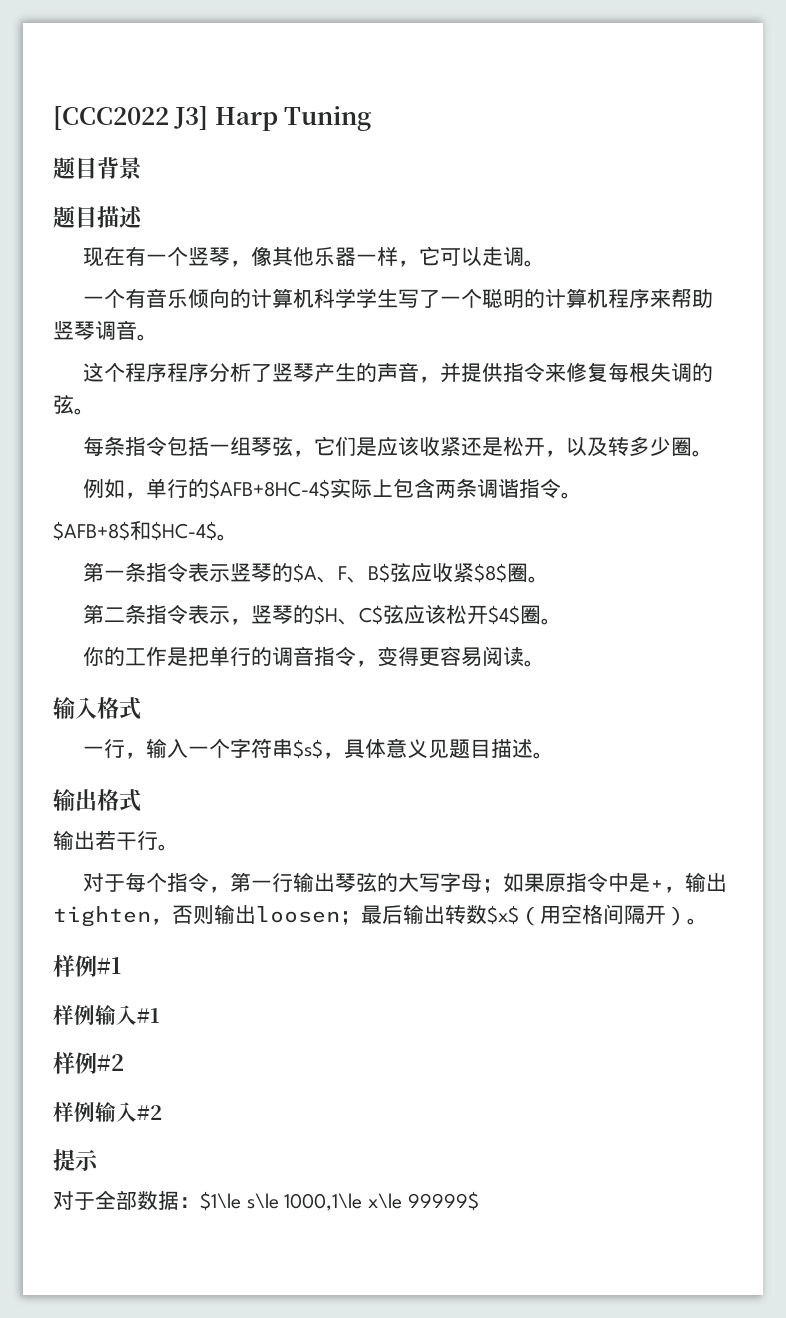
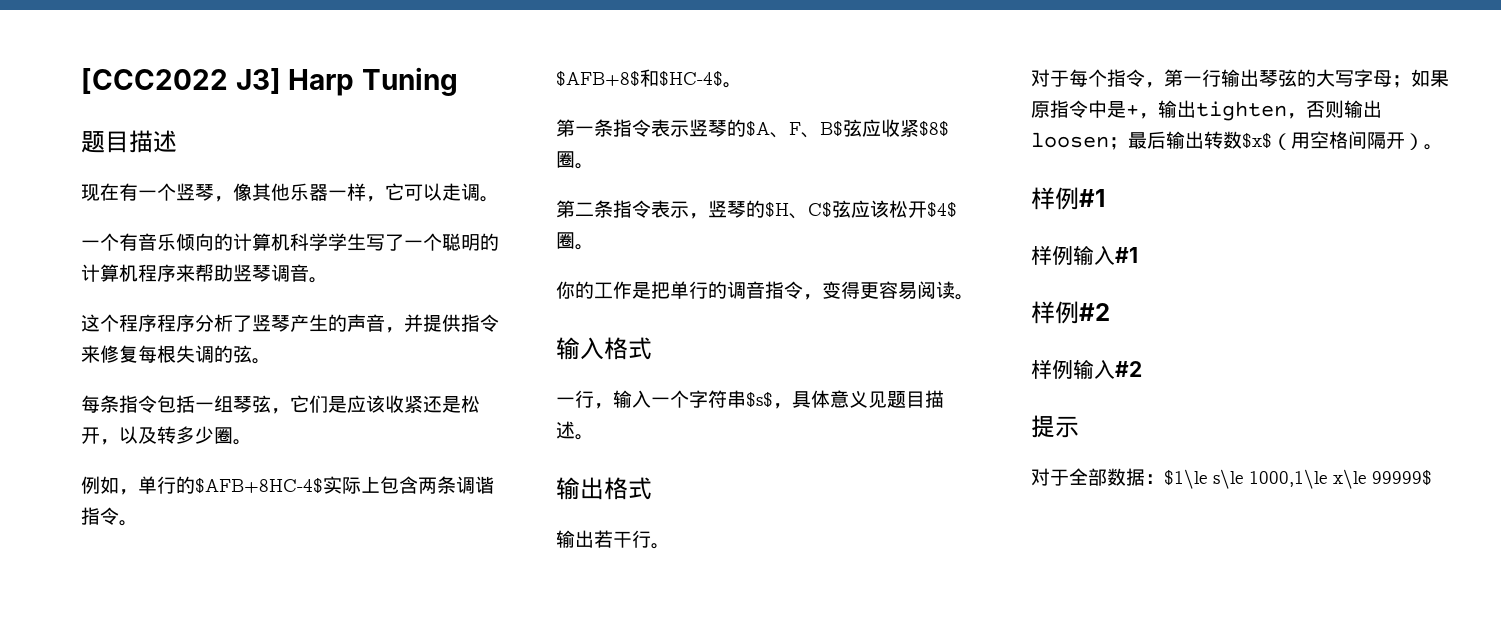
[53,156,142,180] // 题目背景 -> (458, 81) none

